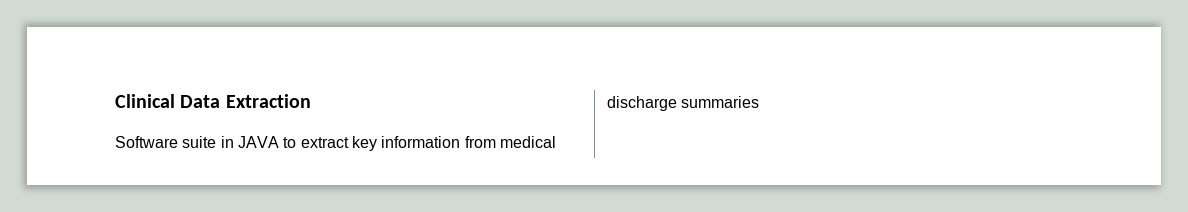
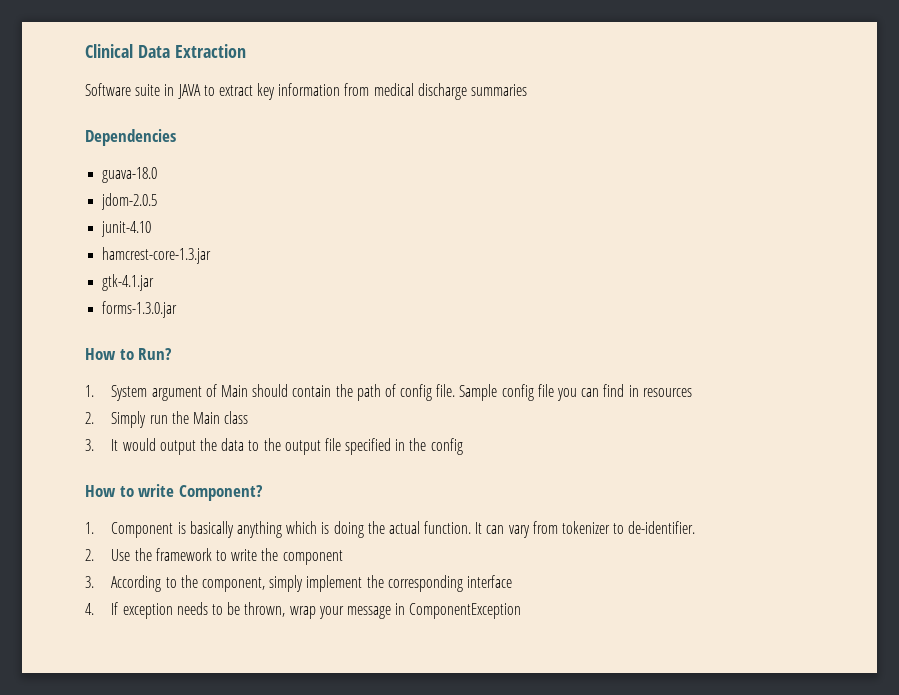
(760, 102) none -> [85,129,176,146] [102,167,158,183] [101,193,158,210] [101,221,152,237] [102,247,212,264] [102,274,155,291] [102,301,178,318] [85,348,173,360] [85,384,692,401] [85,411,249,428] [85,438,463,455] [85,484,263,501] [85,521,696,538] [85,548,343,565] [85,575,512,592] [85,602,522,619] // Dependencies // guava-18.0 // jdom-2.0.5 // junit-4.10 // hamcrest-core-1.3.jar // gtk-4.1.jar // forms-1.3.0.jar // How to Run? // 1. System argument of Main should contain the path of config file. Sample config file you can find in resources // 2. Simply run the Main class // 3. It would output the data to the output file specified in the config // How to write Component? // 1. Component is basically anything which is doing the actual function. It can vary from tokenizer to de-identifier. // 2. Use the framework to write the component // 3. According to the component, simply implement the corresponding interface // 4. If exception needs to be thrown, wrap your message in ComponentException

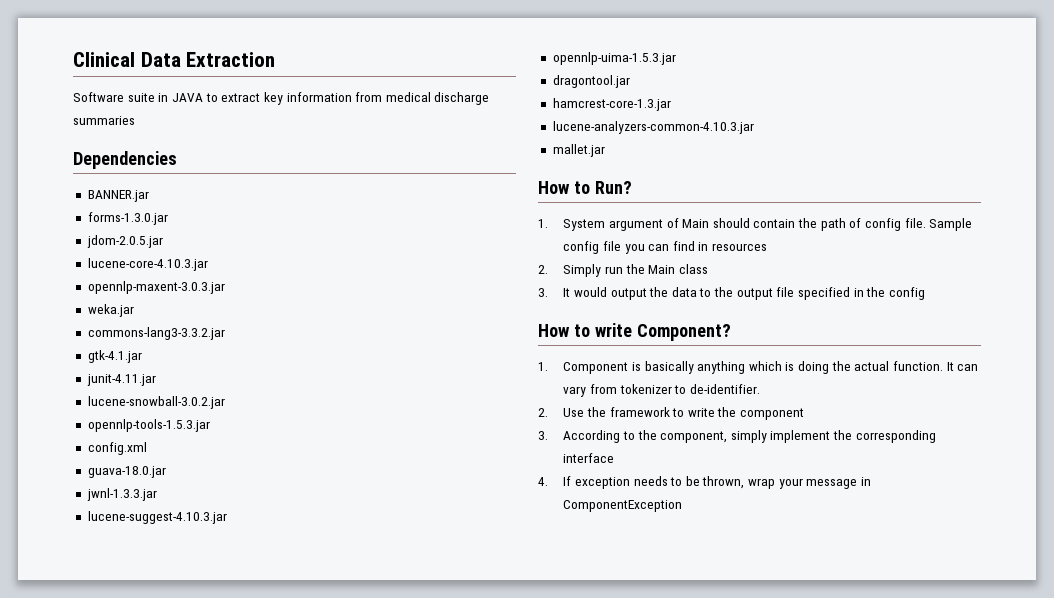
[102,167,158,183] [101,193,158,210] [101,221,152,237] guava-18.0 // jdom-2.0.5 // junit-4.10 -> [87,190,149,202] [87,212,168,225] [86,235,163,248] [87,258,208,271] [87,281,225,294] [87,304,134,317] [87,327,225,340] [87,350,142,363] [86,374,156,386] [87,396,225,409] [87,419,210,432] [87,442,147,455] [87,466,166,478] [86,488,157,501] [87,511,227,524] [552,52,676,65] [552,75,630,88] BANNER.jar // forms-1.3.0.jar // jdom-2.0.5.jar // lucene-core-4.10.3.jar // opennlp-maxent-3.0.3.jar // weka.jar // commons-lang3-3.3.2.jar // gtk-4.1.jar // junit-4.11.jar // lucene-snowball-3.0.2.jar // opennlp-tools-1.5.3.jar // config.xml // guava-18.0.jar // jwnl-1.3.3.jar // lucene-suggest-4.10.3.jar // opennlp-uima-1.5.3.jar // dragontool.jar
[102,274,155,291] [102,301,178,318] gtk-4.1.jar // forms-1.3.0.jar -> [552,121,754,134] [552,144,605,157] lucene-analyzers-common-4.10.3.jar // mallet.jar

